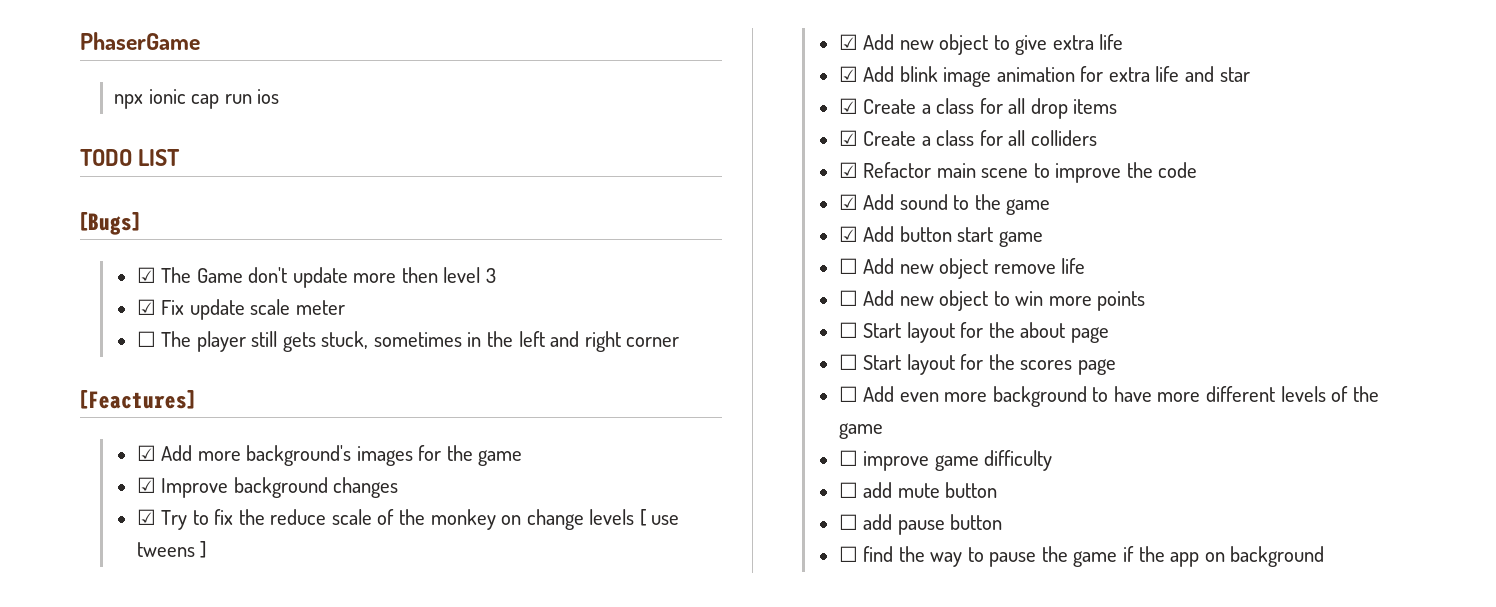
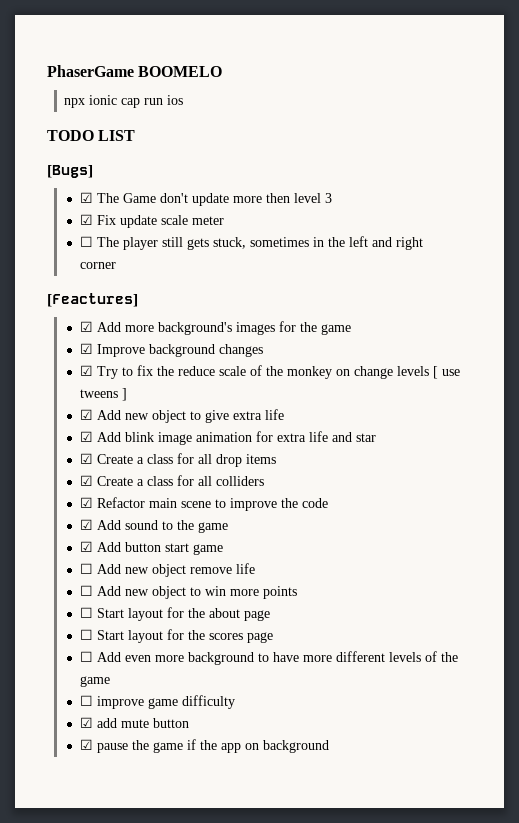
(200, 41) none -> [138,66,223,77] BOOMELO
[838,482,858,498] ☐ -> [79,717,93,728] ☑
[838,514,1003,535] [838,546,984,567] ☐ add pause button // ☐ find the way to -> [79,739,93,750] ☑

